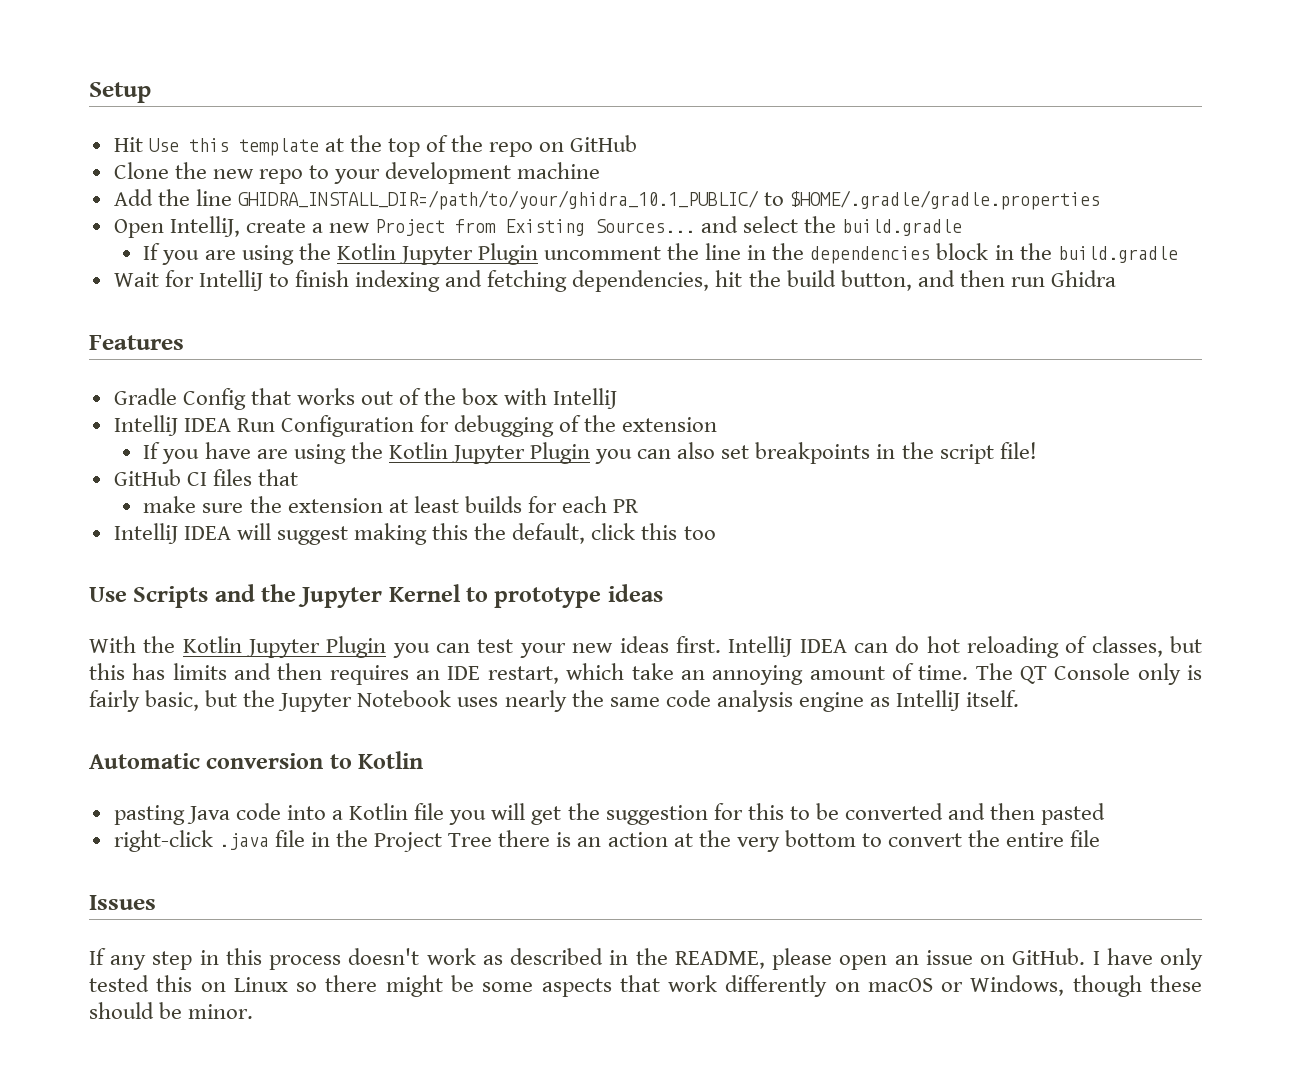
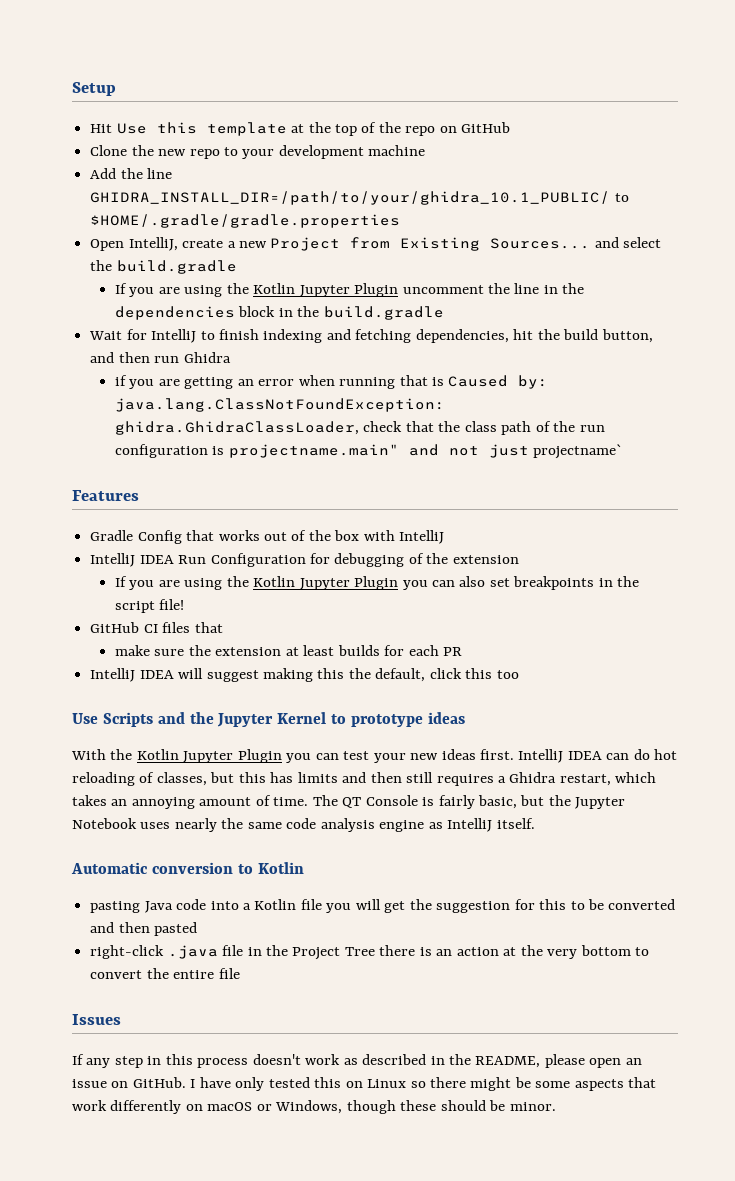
(1116, 278) none -> [114,375,549,389] [114,398,445,412] [114,421,605,435] [114,444,623,459] // if you are getting an error when running that is Caused by: java.lang.ClassNotFoundException: ghidra.GhidraClassLoader, check that the class path of the run configuration is projectname.main" and not just projectname`
[204,442,251,459] have -> (155, 585) none
[329,665,481,685] requires an IDE -> [406,772,557,786] still requires a Ghidra
[631,663,674,680] take -> [72,795,107,806] takes
[1137,663,1181,685] only -> (418, 800) none

